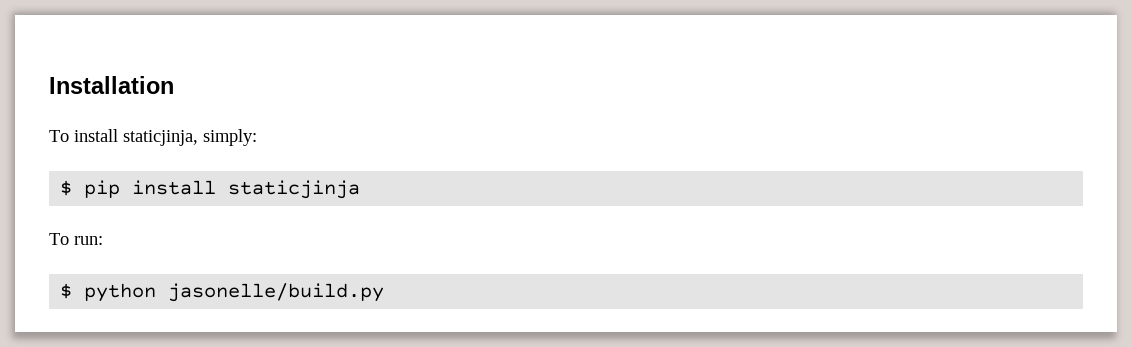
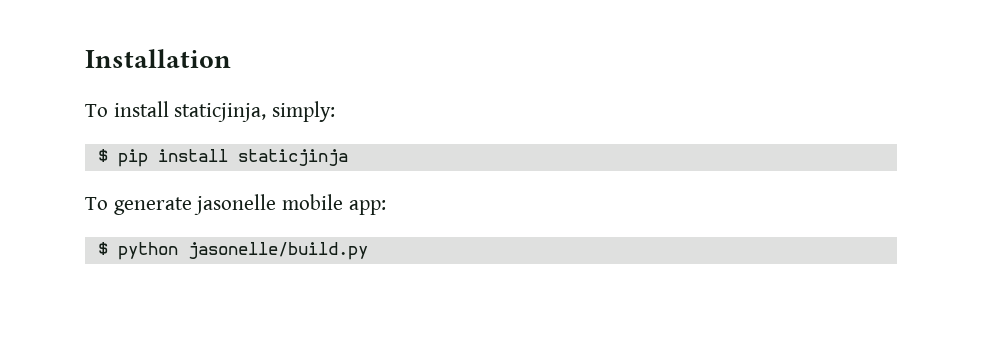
[74,236,103,245] run: -> [113,194,386,215] generate jasonelle mobile app:

